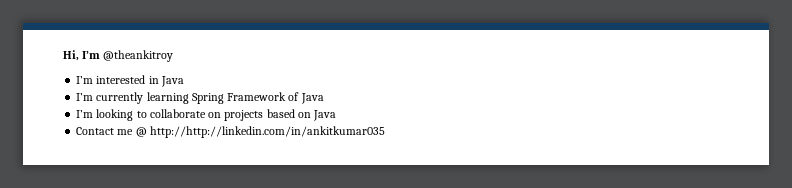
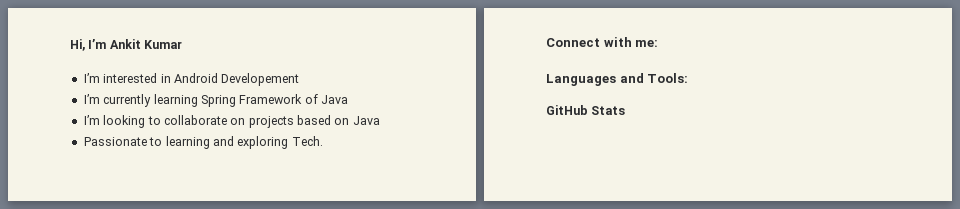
[103,50,174,62] @theankitroy -> [109,39,183,49] Ankit Kumar
[160,76,184,87] Java -> [173,73,300,86] Android Developement
[76,126,385,138] Contact me @ http://http://linkedin.com/in/ankitkumar035 -> [83,136,323,149] [546,37,659,47] [546,73,689,86] [546,105,626,115] Passionate to learning and exploring Tech. // Connect with me: // Languages and Tools: // GitHub Stats

